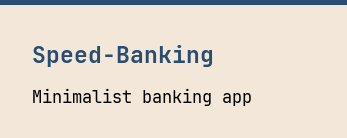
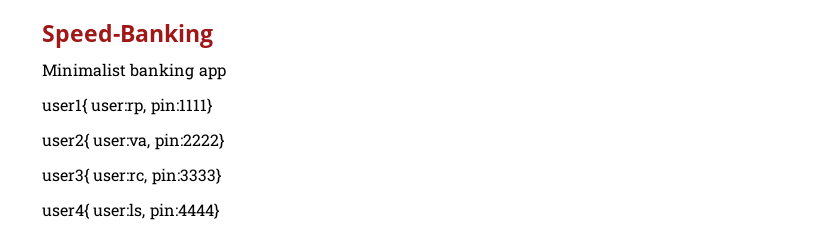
(252, 99) none -> [42,98,212,115] [42,133,224,150] [42,168,221,185] [42,203,219,220] // user1{ user:rp, pin:1111} // user2{ user:va, pin:2222} // user3{ user:rc, pin:3333} // user4{ user:ls, pin:4444}

